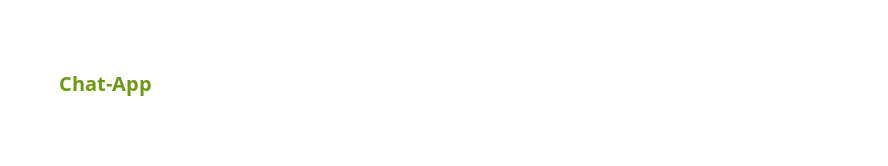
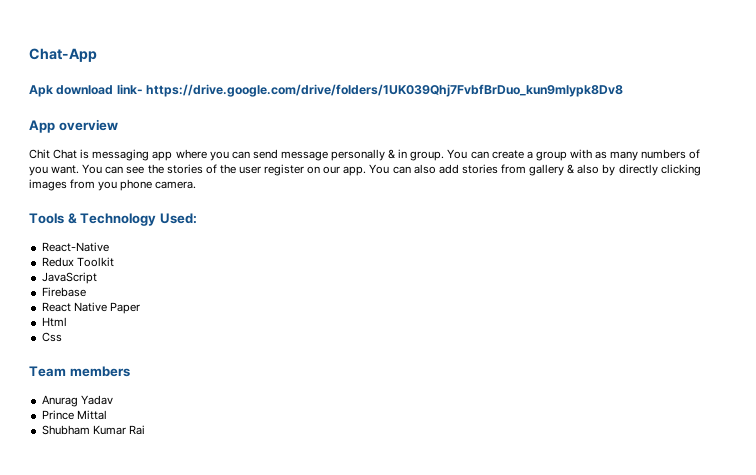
(152, 86) none -> [29,84,624,97] [29,119,118,133] [29,149,701,161] [29,164,701,176] [29,179,197,191] [29,213,197,226] [41,242,109,252] [41,257,114,267] [41,272,97,284] [41,287,86,297] [41,302,140,314] [41,317,67,327] [41,332,62,342] [29,366,130,377] [41,395,113,407] [41,410,107,420] [41,425,145,435] // Apk download link- https://drive.google.com/drive/folders/1UK039Qhj7FvbfBrDuo_kun9mlypk8Dv8 // App overview // Chit Chat is messaging app where you can send message personally & in group. You can create a group with as many numbers of you want. You can see the stories of the user register on our app. You can also add stories from gallery & also by directly clicking images from you phone camera. // Tools & Technology Used: // React-Native // Redux Toolkit // JavaScript // Firebase // React Native Paper // Html // Css // Team members // Anurag Yadav // Prince Mittal // Shubham Kumar Rai

